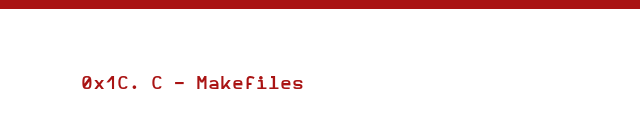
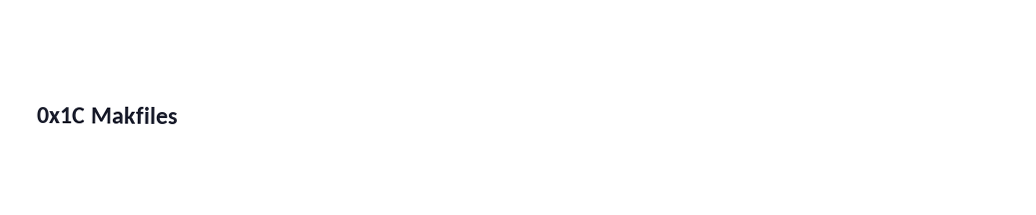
[81,76,304,89] 0x1C. C - Makefiles -> [36,106,179,125] 0x1C Makfiles

